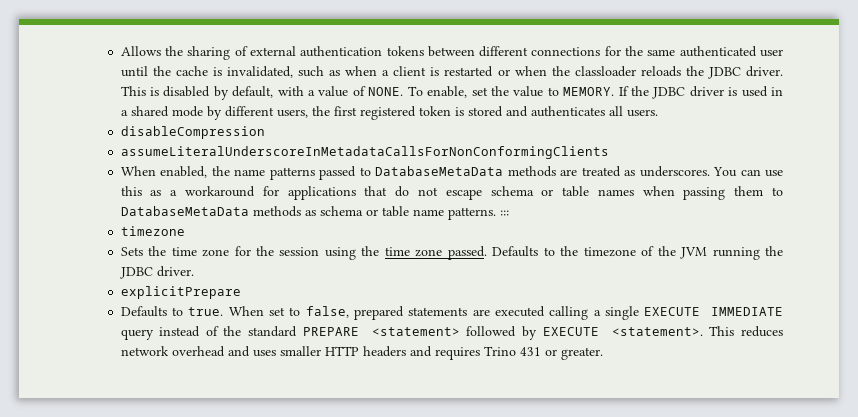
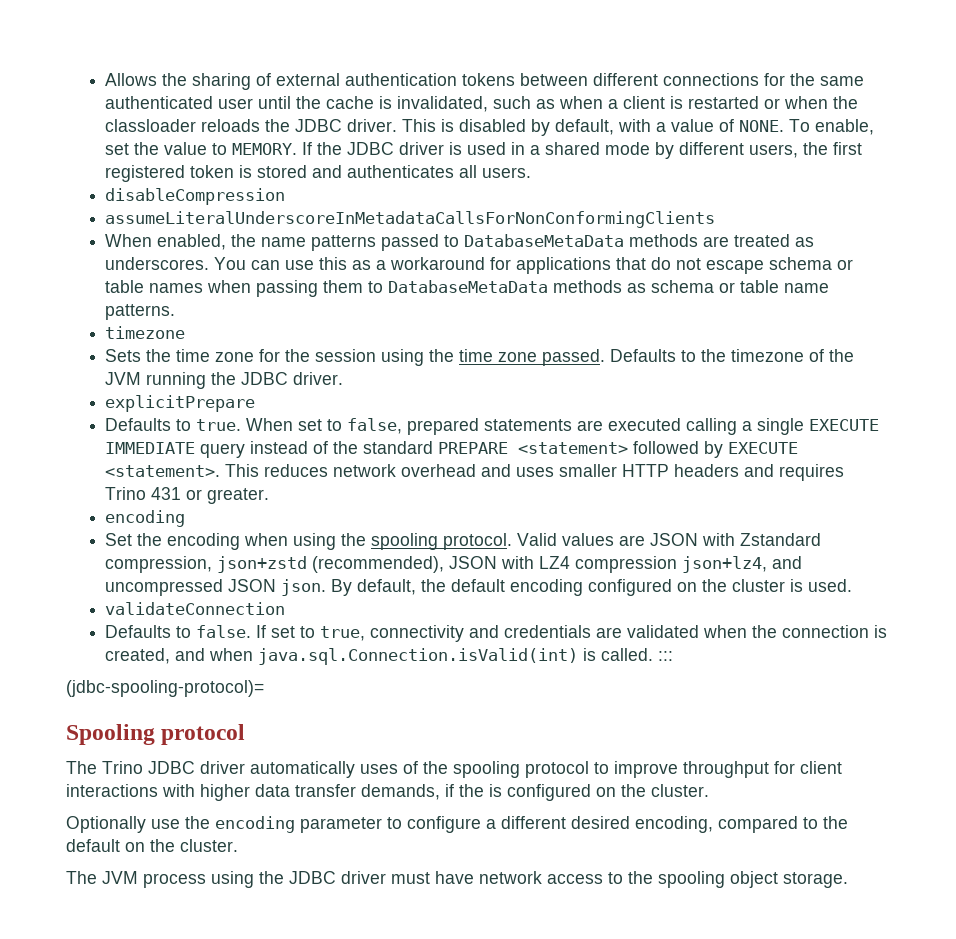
[499,210,509,216] ::: -> (176, 312) none
(603, 353) none -> [105,510,186,527] [105,533,822,550] [105,556,803,573] [105,579,853,596] [105,602,286,615] [105,625,888,642] [105,648,674,665] [66,680,264,697] [66,724,246,745] [66,761,842,778] [66,784,709,801] [66,816,848,833] [66,839,238,852] [66,871,848,888] // encoding // Set the encoding when using the spooling protocol. Valid values are JSON with Zstandard compression, json+zstd (recommended), JSON with LZ4 compression json+lz4, and uncompressed JSON json. By default, the default encoding configured on the cluster is used. // validateConnection // Defaults to false. If set to true, connectivity and credentials are validated when the connection is created, and when java.sql.Connection.isValid(int) is called. ::: // (jdbc-spooling-protocol)= // Spooling protocol // The Trino JDBC driver automatically uses of the spooling protocol to improve throughput for client interactions with higher data transfer demands, if the is configured on the cluster. // Optionally use the encoding parameter to configure a different desired encoding, compared to the default on the cluster. // The JVM process using the JDBC driver must have network access to the spooling object storage.

